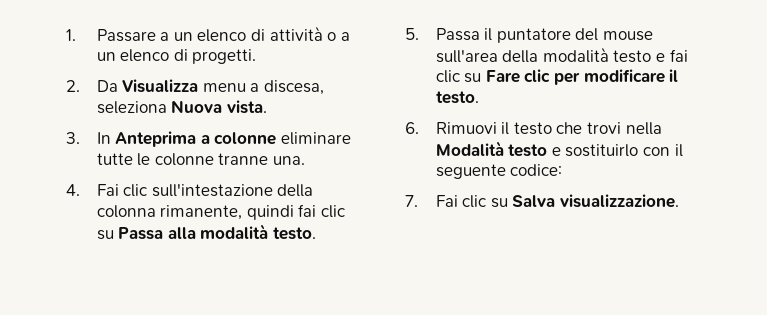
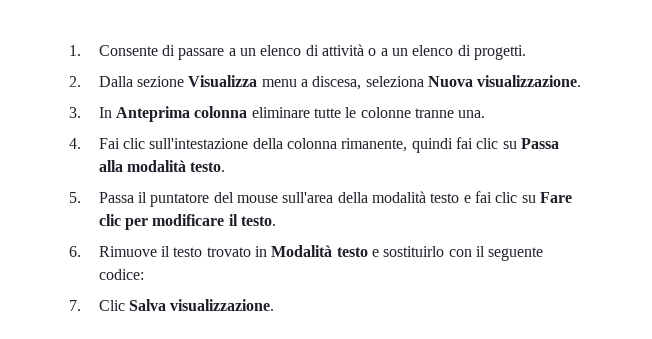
[96,29,156,42] Passare -> [98,45,225,60] Consente di passare
[96,80,118,92] Da -> [98,76,185,87] Dalla sezione
[226,100,267,114] vista. -> [477,75,582,87] visualizzazione.
[200,132,277,145] a colonne -> [194,106,248,118] colonna
[435,122,497,134] Rimuovi -> [98,246,157,257] Rimuove
[556,122,662,135] che trovi nella -> [206,246,267,257] trovato in
[435,195,508,208] Fai clic su -> [98,300,125,311] Clic

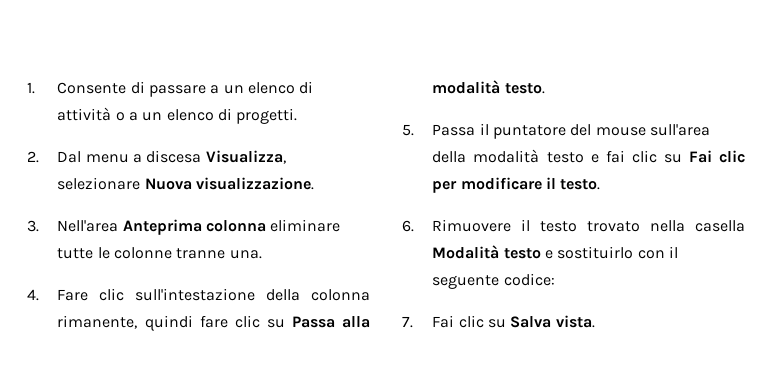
[98,75,424,90] Dalla sezione Visualizza menu a discesa, seleziona -> [57,150,286,164] [57,177,141,190] Dal menu a discesa Visualizza, selezionare
[98,107,112,118] In -> [57,220,119,232] Nell'area
[98,138,120,149] Fai -> [57,289,89,301] Fare
[455,137,473,149] fai -> [199,315,228,328] fare
[539,192,572,203] Fare -> [688,150,712,163] Fai
[98,246,157,257] Rimuove -> [432,219,512,232] Rimuovere
[254,246,267,257] in -> [650,220,745,232] nella casella
[98,299,275,311] Clic Salva visualizzazione. -> [432,315,595,328] Fai clic su Salva vista.

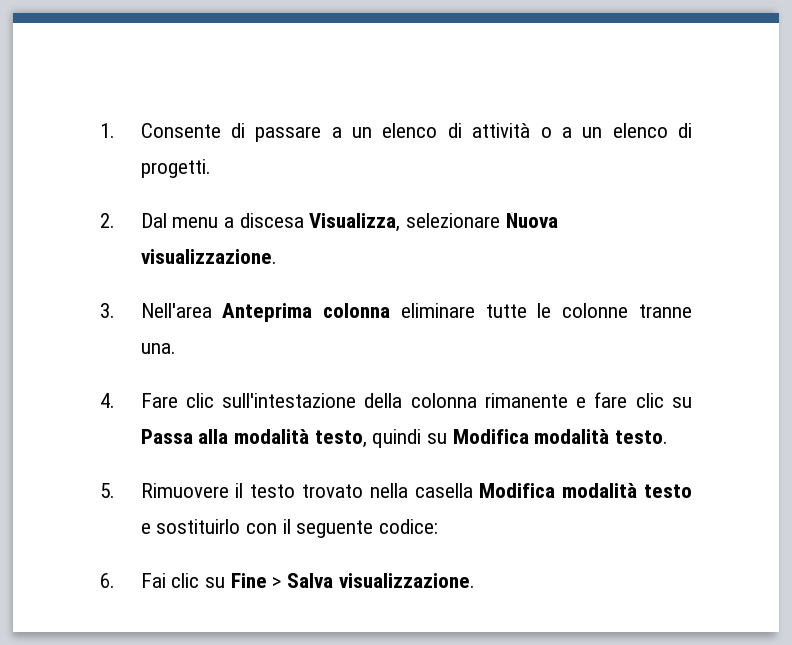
[57,315,193,331] rimanente, quindi -> [484,393,587,408] rimanente e
[504,83,545,94] [402,123,711,139] [432,149,745,163] [432,177,601,193] [402,220,414,232] testo. // 5. Passa il puntatore del mouse sull'area della modalità testo e fai clic su Fai clic per modificare il testo. // 6. -> [314,429,668,448] [100,483,115,498] testo, quindi su Modifica modalità testo. // 5.
[432,245,500,259] Modalità -> [479,483,638,498] Modifica modalità
[402,316,413,328] 7. -> [100,573,115,588] 6.
[510,315,595,328] Salva vista. -> [230,573,475,588] Fine > Salva visualizzazione.

